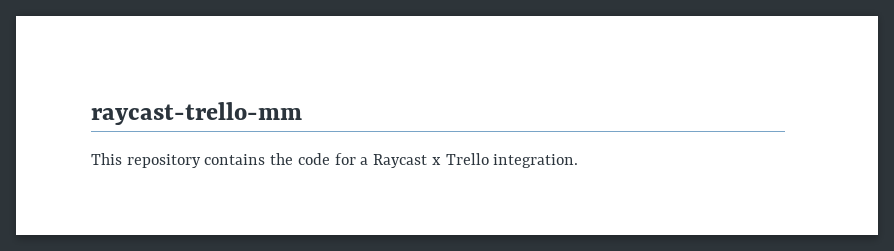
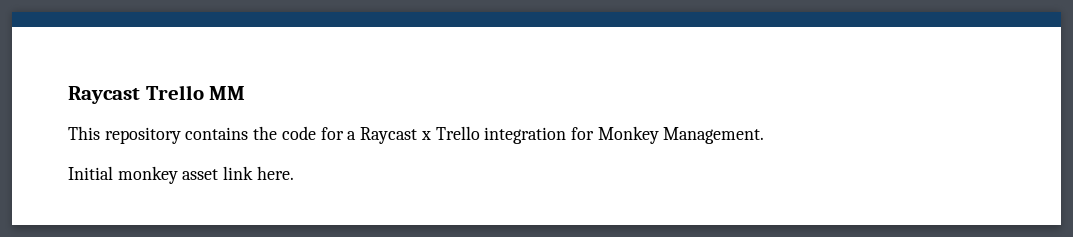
[91,102,302,125] raycast-trello-mm -> [68,85,246,104] Raycast Trello MM
[493,154,579,168] integration. -> [484,126,765,144] [68,166,294,184] integration for Monkey Management. // Initial monkey asset link here.

